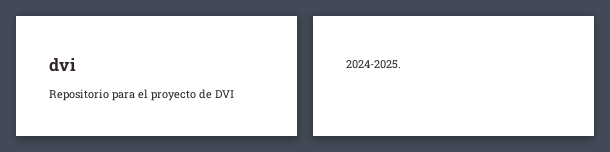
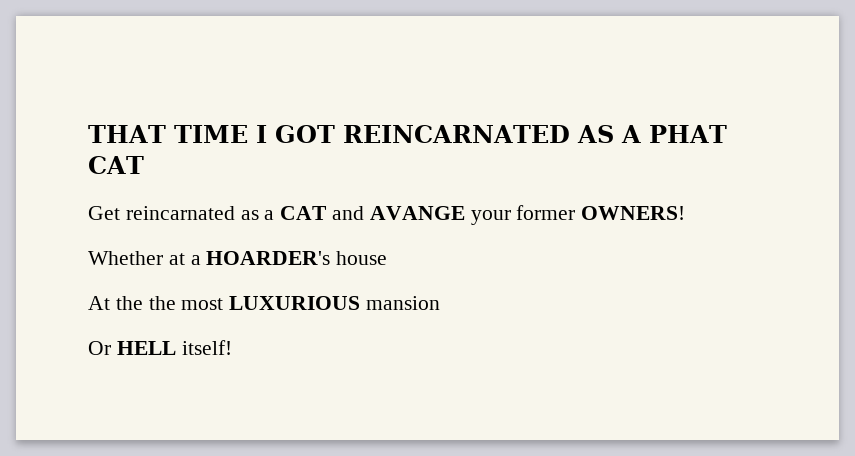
[49,58,76,72] [49,89,234,101] [346,60,401,69] dvi // Repositorio para el proyecto de DVI 2024-2025. -> [88,125,727,143] [88,156,144,174] [88,205,686,225] [88,251,388,265] [88,296,441,310] [88,340,232,355] THAT TIME I GOT REINCARNATED AS A PHAT CAT // Get reincarnated as a CAT and AVANGE your former OWNERS! // Whether at a HOARDER's house // At the the most LUXURIOUS mansion // Or HELL itself!

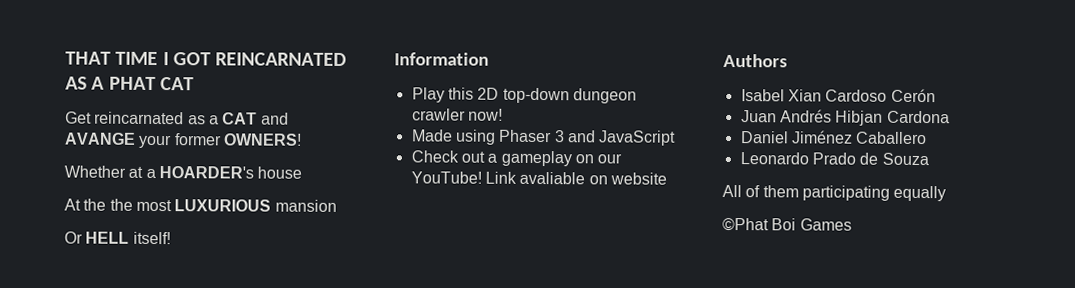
(232, 347) none -> [394,52,489,66] [411,87,637,104] [411,108,503,121] [411,129,677,146] [410,150,623,167] [410,171,667,185] [723,53,788,68] [740,88,936,103] [740,109,950,126] [740,130,928,145] [739,152,929,166] [722,184,947,202] [722,217,852,232] // Information // Play this 2D top-down dungeon crawler now! // Made using Phaser 3 and JavaScript // Check out a gameplay on our YouTube! Link avaliable on website // Authors // Isabel Xian Cardoso Cerón // Juan Andrés Hibjan Cardona // Daniel Jiménez Caballero // Leonardo Prado de Souza // All of them participating equally // ©Phat Boi Games

